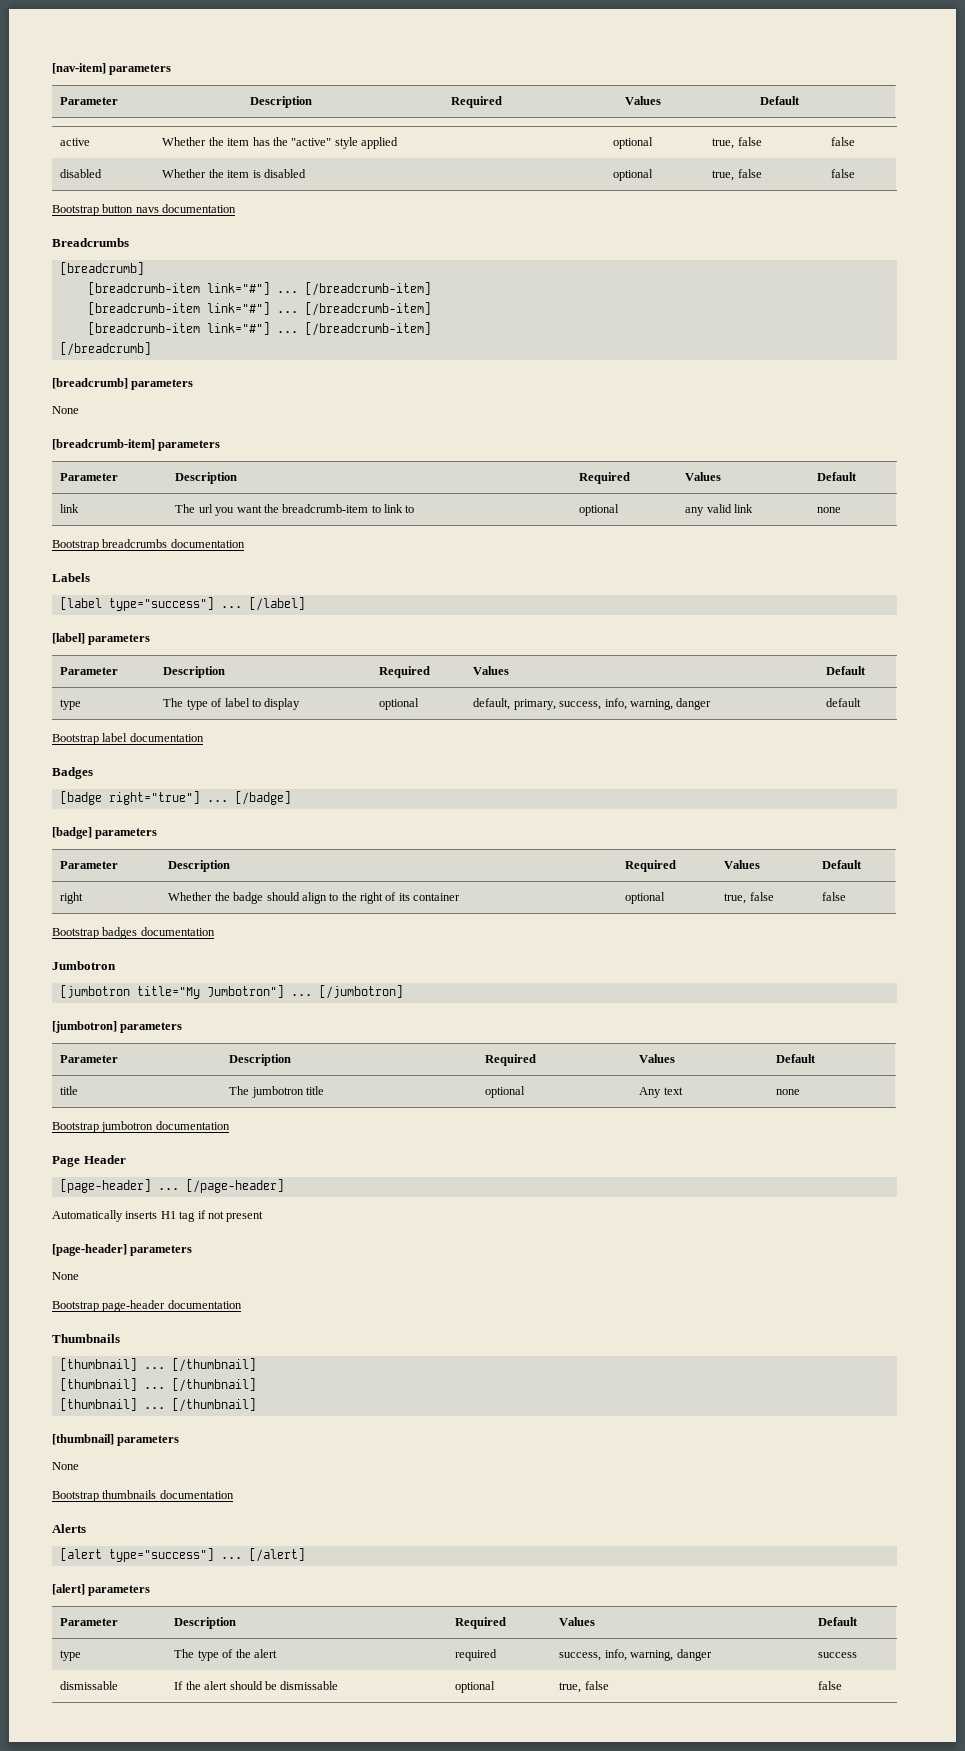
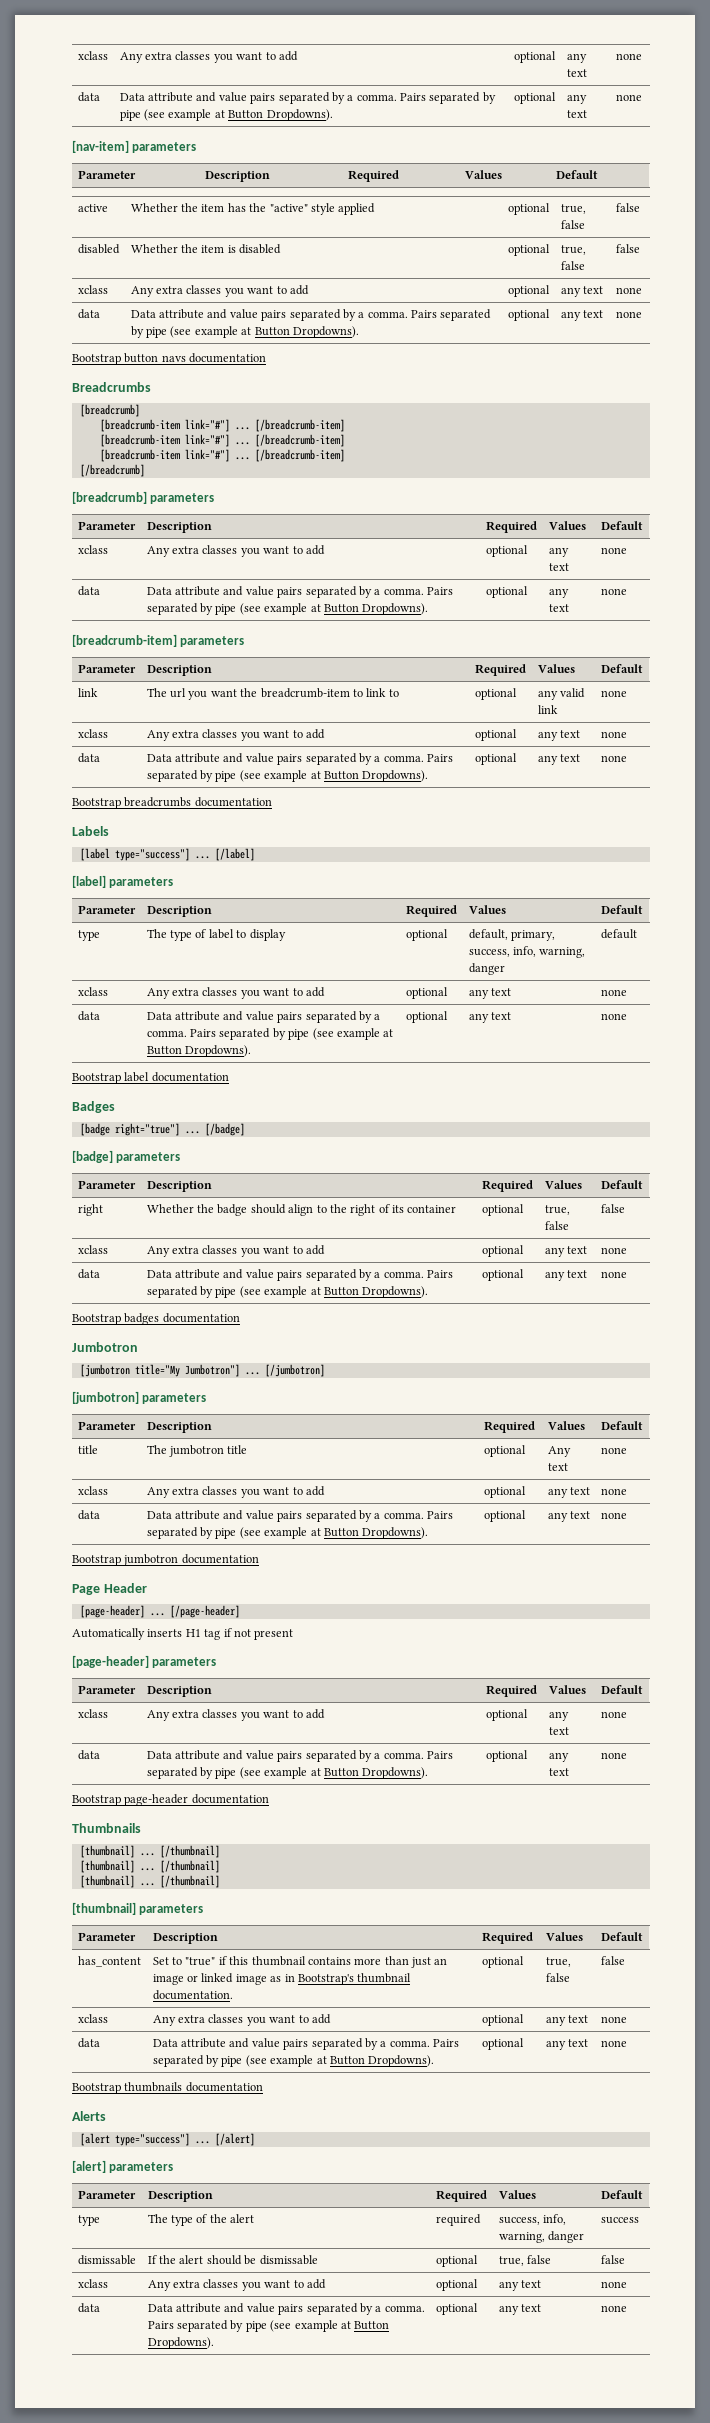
(52, 68) none -> [77,51,108,60] [119,51,298,63] [513,51,556,63] [566,53,587,63] [566,69,587,77] [615,53,642,60] [77,92,100,102] [119,92,496,104] [119,109,333,121] [513,92,556,104] [566,94,587,104] [566,110,587,118] [615,94,642,101] xclass | Any extra classes you want to add | optional | any text | none // data | Data attribute and value pairs separated by a comma. Pairs separated by pipe (see example at Button Dropdowns). | optional | any text | none //
(856, 173) none -> [77,285,108,294] [130,285,309,297] [507,285,550,297] [560,286,604,297] [615,287,642,294] [77,309,100,319] [130,309,492,321] [130,326,359,338] [507,309,550,321] [560,310,604,321] [615,311,642,318] // xclass | Any extra classes you want to add | optional | any text | none // data | Data attribute and value pairs separated by a comma. Pairs separated by pipe (see example at Button Dropdowns). | optional | any text | none
[52,406,79,414] // None -> [77,521,136,530] [146,522,212,533] [485,521,537,533] [548,521,586,530] [600,521,643,530] [77,545,108,554] [146,545,325,557] [485,545,528,557] [548,547,569,557] [548,563,569,571] [600,547,627,554] [77,586,100,596] [146,586,454,598] [146,603,429,615] [485,586,528,598] [548,588,569,598] [548,604,569,612] [600,588,627,595] // Parameter | Description | Required | Values | Default // xclass | Any extra classes you want to add | optional | any text | none // data | Data attribute and value pairs separated by a comma. Pairs separated by pipe (see example at Button Dropdowns). | optional | any text | none
(842, 510) none -> [77,729,108,738] [146,729,325,741] [474,729,517,741] [537,730,581,741] [600,731,627,738] [77,753,100,763] [146,753,454,765] [146,770,429,782] [474,753,517,765] [537,754,581,765] [600,755,627,762] // xclass | Any extra classes you want to add | optional | any text | none // data | Data attribute and value pairs separated by a comma. Pairs separated by pipe (see example at Button Dropdowns). | optional | any text | none
(862, 702) none -> [77,987,108,996] [146,987,325,999] [405,987,448,999] [468,988,512,999] [600,989,627,996] [77,1011,100,1021] [146,1011,381,1023] [146,1028,394,1040] [146,1045,252,1057] [405,1011,448,1023] [468,1012,512,1023] [600,1013,627,1020] // xclass | Any extra classes you want to add | optional | any text | none // data | Data attribute and value pairs separated by a comma. Pairs separated by pipe (see example at Button Dropdowns). | optional | any text | none
(847, 896) none -> [77,1245,108,1254] [146,1245,325,1257] [481,1245,524,1257] [544,1246,588,1257] [600,1247,627,1254] [77,1269,100,1279] [146,1269,454,1281] [146,1286,429,1298] [481,1269,524,1281] [544,1270,588,1281] [600,1271,627,1278] // xclass | Any extra classes you want to add | optional | any text | none // data | Data attribute and value pairs separated by a comma. Pairs separated by pipe (see example at Button Dropdowns). | optional | any text | none
(801, 1092) none -> [77,1486,108,1495] [146,1486,325,1498] [483,1486,526,1498] [547,1487,591,1498] [600,1488,627,1495] [77,1510,100,1520] [146,1510,454,1522] [146,1527,429,1539] [483,1510,526,1522] [547,1511,591,1522] [600,1512,627,1519] // xclass | Any extra classes you want to add | optional | any text | none // data | Data attribute and value pairs separated by a comma. Pairs separated by pipe (see example at Button Dropdowns). | optional | any text | none
[52,1272,79,1280] // None -> [77,1685,136,1694] [146,1686,212,1697] [485,1685,537,1697] [548,1685,586,1694] [600,1685,643,1694] [77,1709,108,1718] [146,1709,325,1721] [485,1709,528,1721] [548,1711,569,1721] [548,1727,569,1735] [600,1711,627,1718] [77,1750,100,1760] [146,1750,454,1762] [146,1767,429,1779] [485,1750,528,1762] [548,1752,569,1762] [548,1768,569,1776] [600,1752,627,1759] // Parameter | Description | Required | Values | Default // xclass | Any extra classes you want to add | optional | any text | none // data | Data attribute and value pairs separated by a comma. Pairs separated by pipe (see example at Button Dropdowns). | optional | any text | none
[52,1462,79,1470] // None -> [77,1932,136,1941] [152,1933,218,1944] [481,1932,533,1944] [545,1932,583,1941] [600,1932,643,1941] [77,1956,141,1967] [152,1956,448,1968] [152,1973,412,1985] [152,1990,233,2000] [481,1956,524,1968] [545,1957,571,1967] [545,1973,570,1982] [600,1956,625,1965] [77,2014,108,2023] [152,2014,331,2026] [481,2014,524,2026] [545,2015,589,2026] [600,2016,627,2023] [77,2038,100,2048] [152,2038,460,2050] [152,2055,435,2067] [481,2038,524,2050] [545,2039,589,2050] [600,2040,627,2047] // Parameter | Description | Required | Values | Default // has_content | Set to "true" if this thumbnail contains more than just an image or linked image as in Bootstrap's thumbnail documentation. | optional | true, false | false // xclass | Any extra classes you want to add | optional | any text | none // data | Data attribute and value pairs separated by a comma. Pairs separated by pipe (see example at Button Dropdowns). | optional | any text | none
(843, 1685) none -> [77,2279,108,2288] [147,2279,326,2291] [435,2279,478,2291] [498,2280,542,2291] [600,2281,627,2288] [77,2303,100,2313] [147,2303,425,2315] [147,2320,390,2332] [147,2337,214,2349] [435,2303,478,2315] [498,2304,542,2315] [600,2305,627,2312] // xclass | Any extra classes you want to add | optional | any text | none // data | Data attribute and value pairs separated by a comma. Pairs separated by pipe (see example at Button Dropdowns). | optional | any text | none

